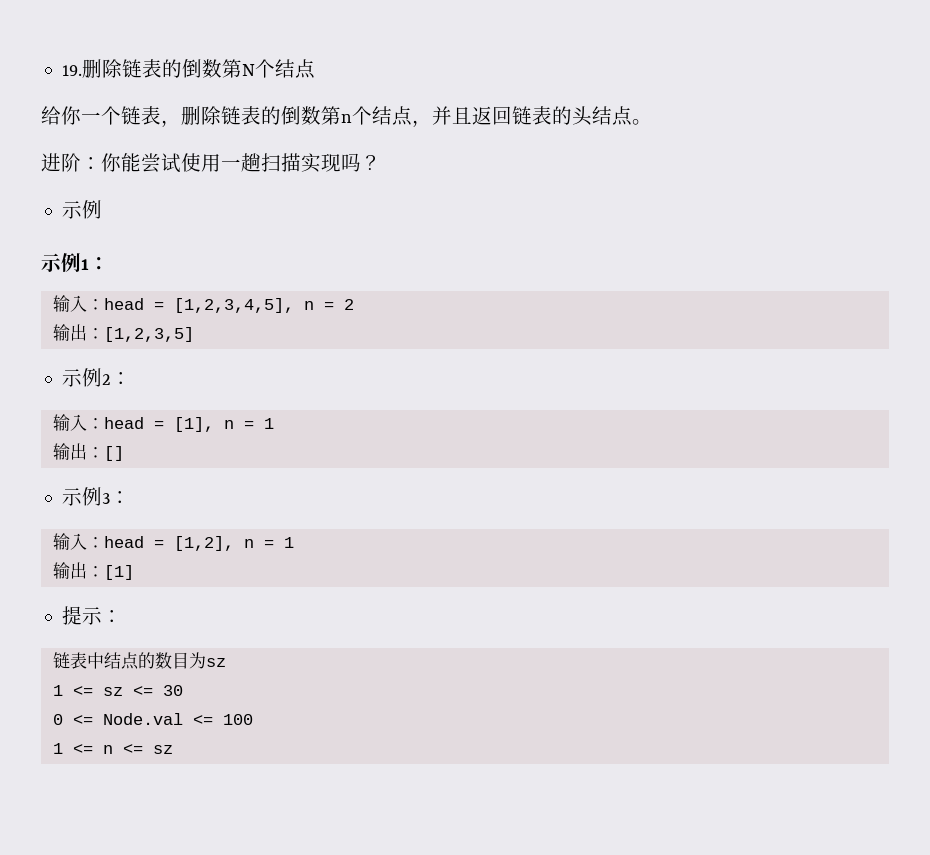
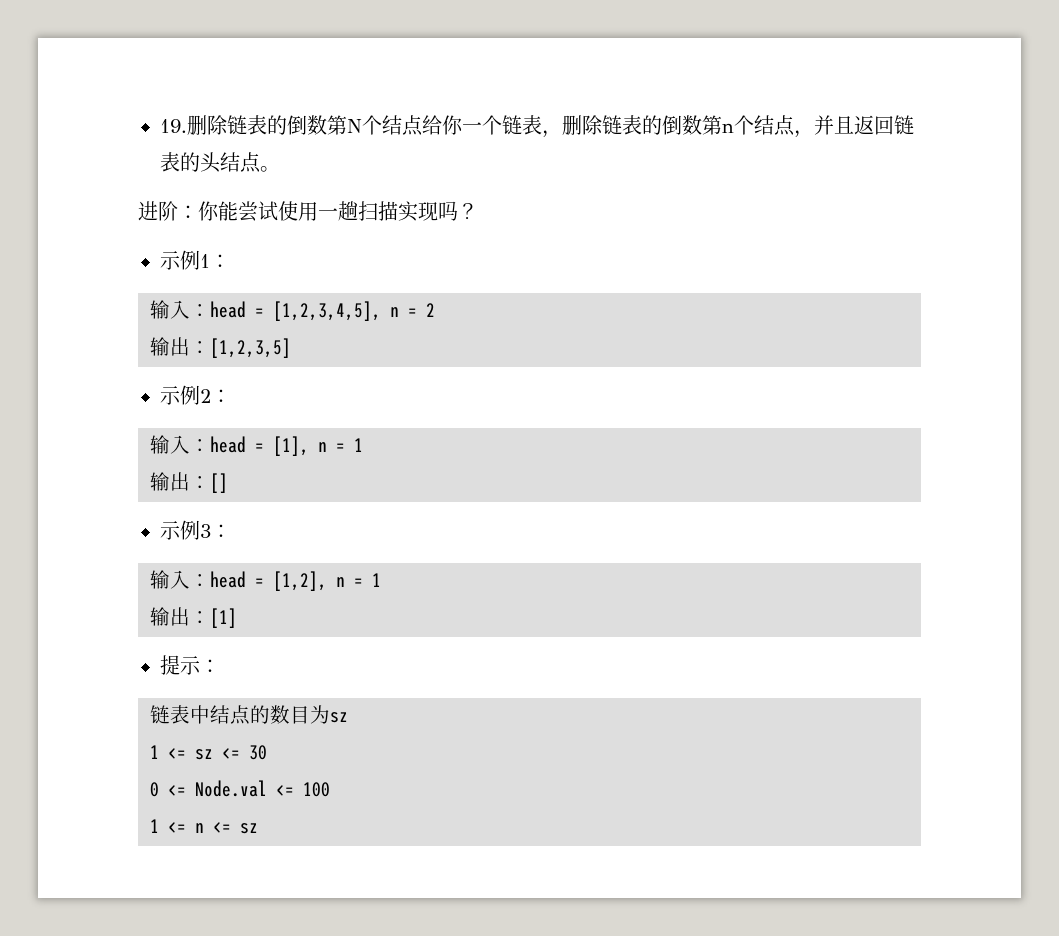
(316, 69) // -> (423, 125) none
[41,253,81,272] // 示例 -> (200, 260) none

